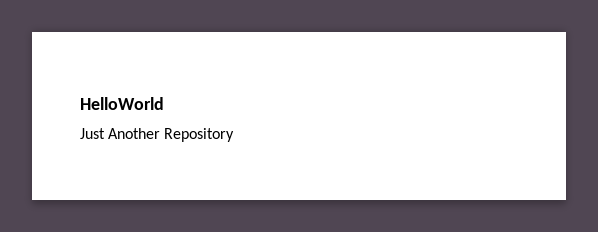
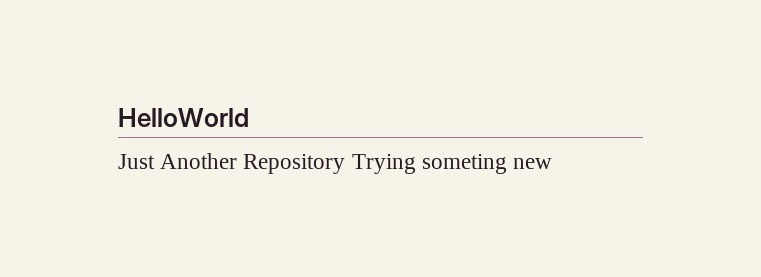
(235, 135) none -> [351,154,553,174] Trying someting new

